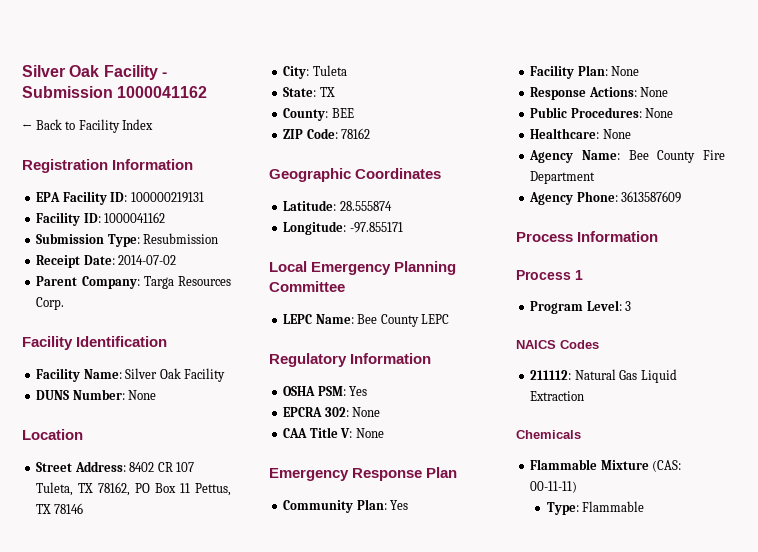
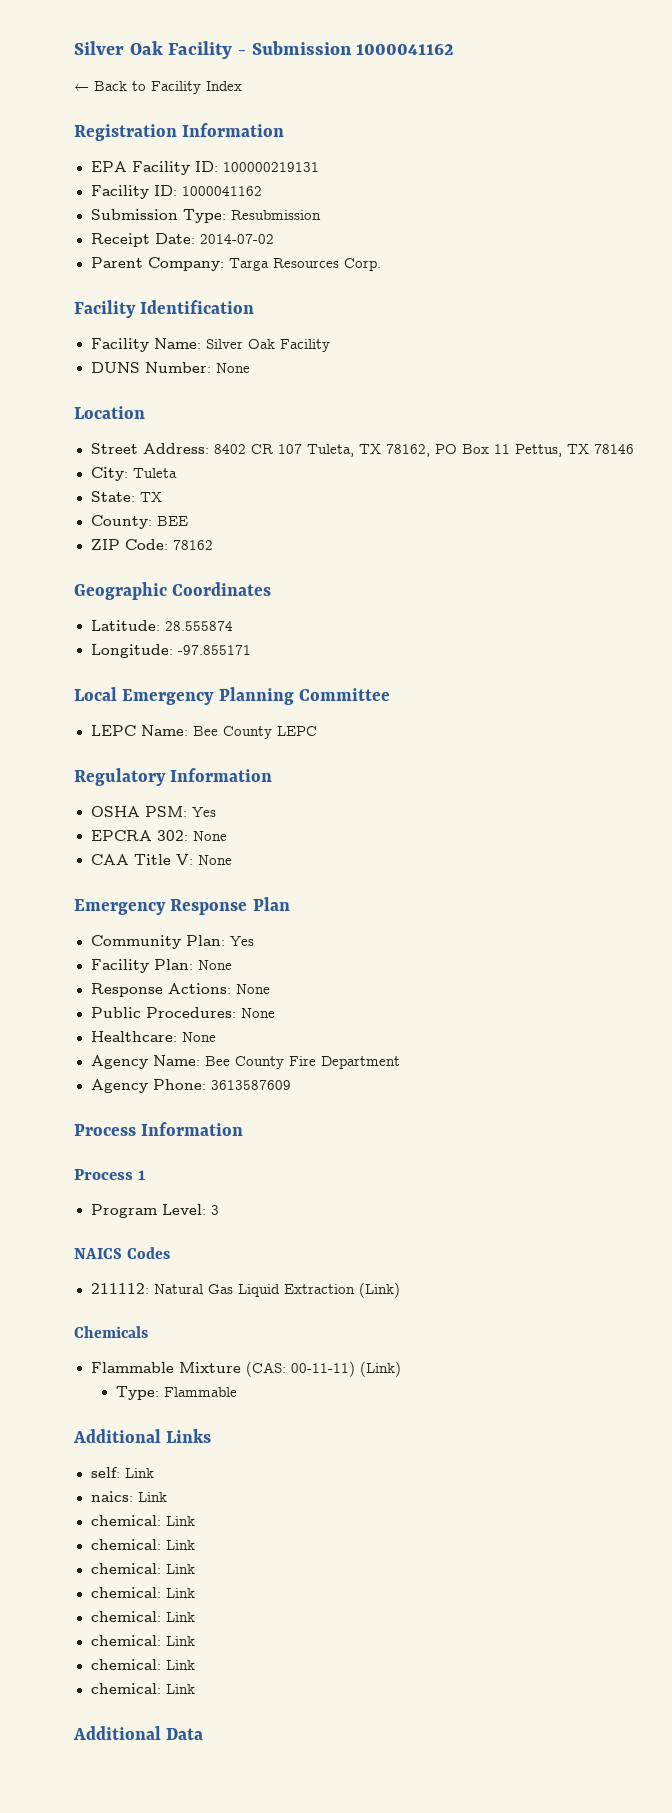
(585, 396) none -> [358,1282,400,1298] (Link)
(578, 487) none -> [359,1361,401,1377] (Link)
(645, 506) none -> [73,1429,212,1443] [90,1467,154,1478] [90,1491,167,1502] [90,1515,195,1526] [90,1539,195,1550] [90,1563,195,1574] [90,1587,195,1598] [90,1611,195,1622] [90,1635,195,1646] [90,1659,195,1670] [90,1683,195,1694] [73,1726,204,1740] // Additional Links // self: Link // naics: Link // chemical: Link // chemical: Link // chemical: Link // chemical: Link // chemical: Link // chemical: Link // chemical: Link // chemical: Link // Additional Data

